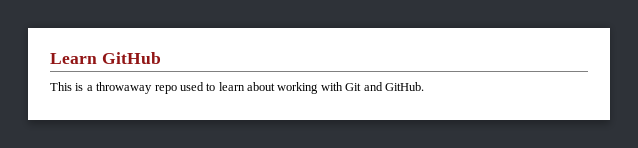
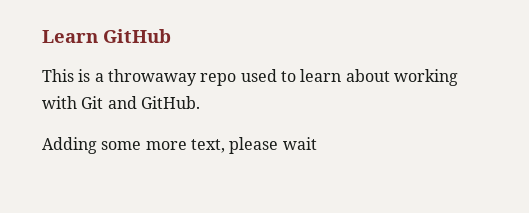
(424, 86) none -> [42,137,317,154] // Adding some more text, please wait

